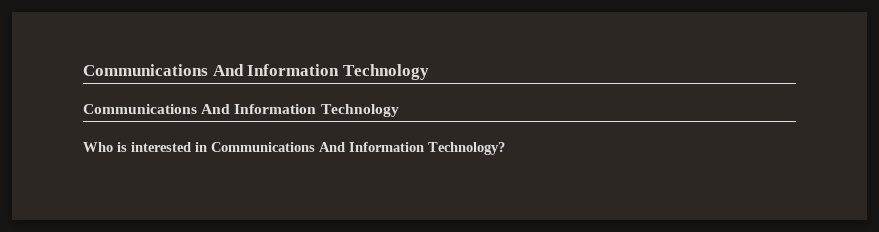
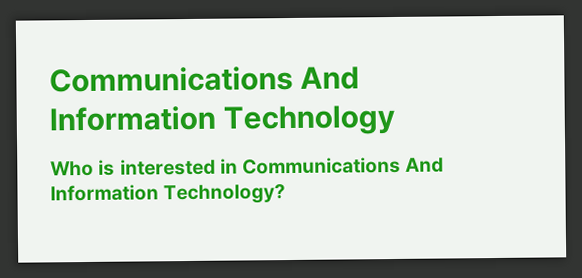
[83,64,429,80] [83,104,399,117] Communications And Information Technology // Communications And Information Technology -> [49,65,361,93] [49,104,396,136] Communications And Information Technology

